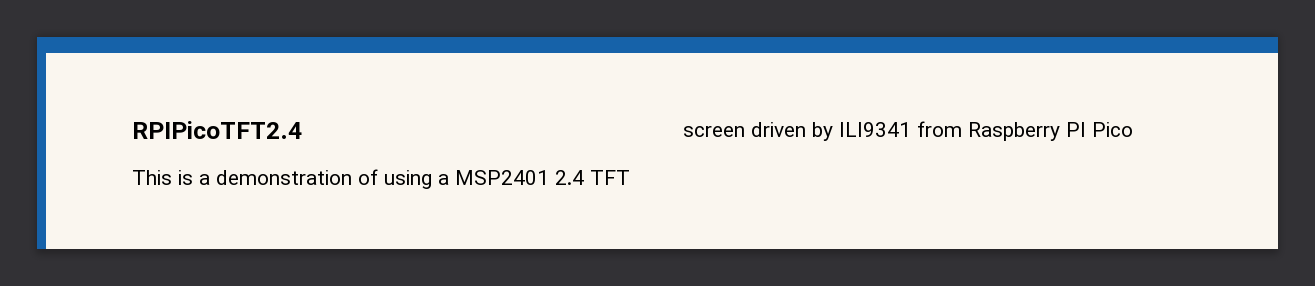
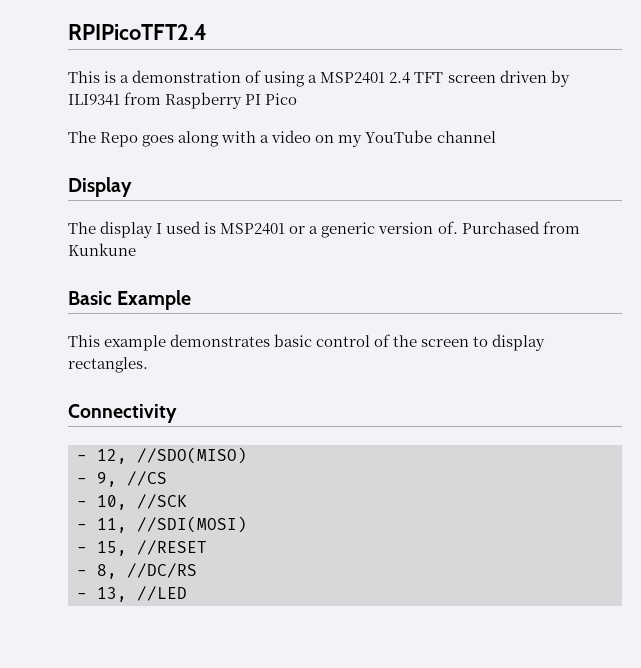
(1133, 129) none -> [68,130,496,147] [68,177,132,197] [68,221,580,238] [68,243,136,256] [68,290,192,310] [68,334,546,351] [68,357,148,373] [68,404,177,423] [77,447,247,464] [77,471,167,487] [77,494,187,510] [77,516,247,533] [77,540,207,556] [77,563,197,579] [77,586,187,602] // The Repo goes along with a video on my YouTube channel // Display // The display I used is MSP2401 or a generic version of. Purchased from Kunkune // Basic Example // This example demonstrates basic control of the screen to display rectangles. // Connectivity // - 12, //SDO(MISO) // - 9, //CS // - 10, //SCK // - 11, //SDI(MOSI) // - 15, //RESET // - 8, //DC/RS // - 13, //LED

